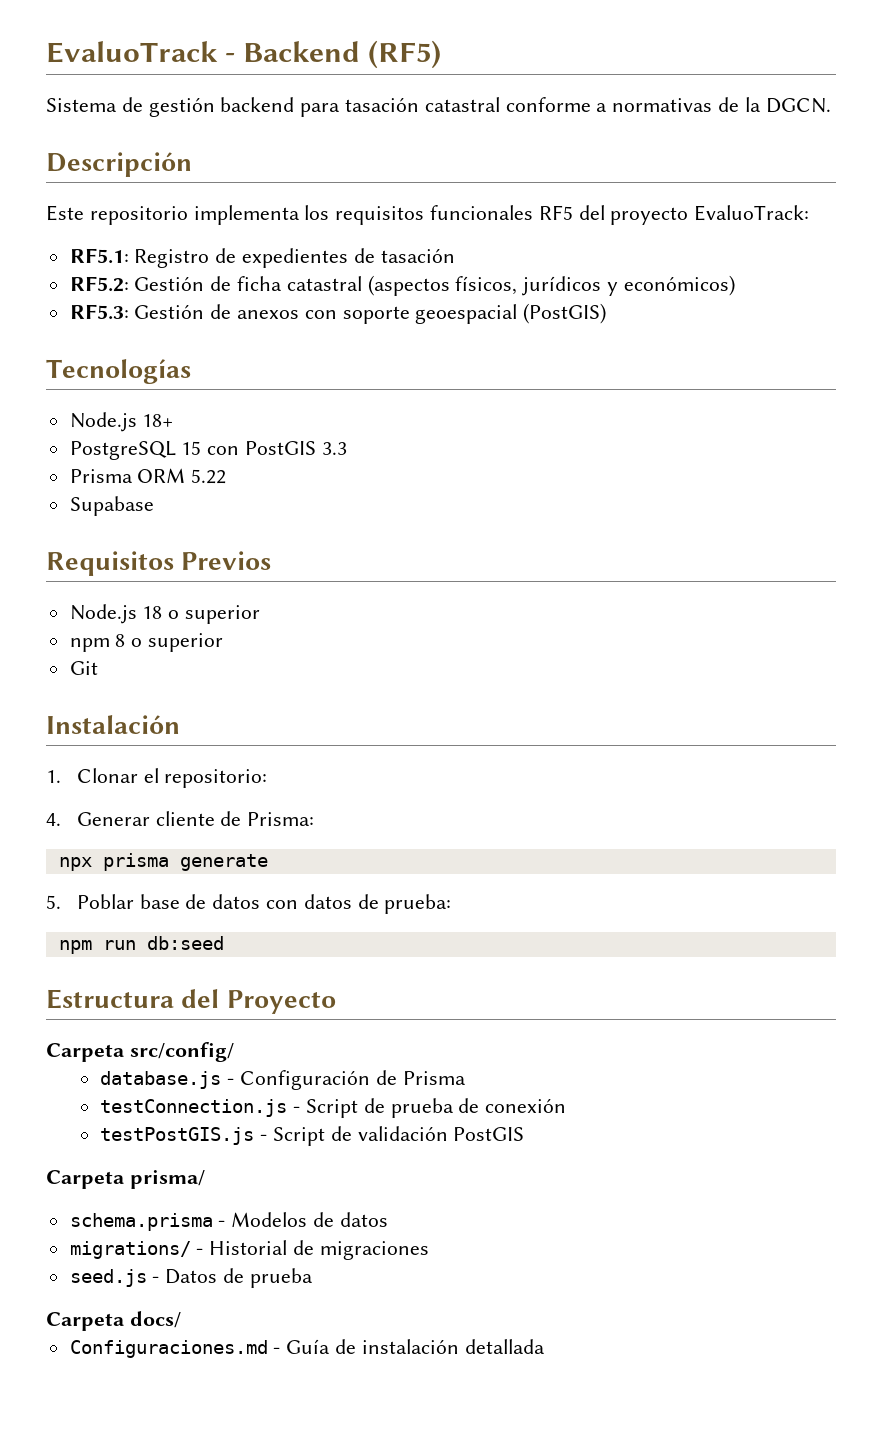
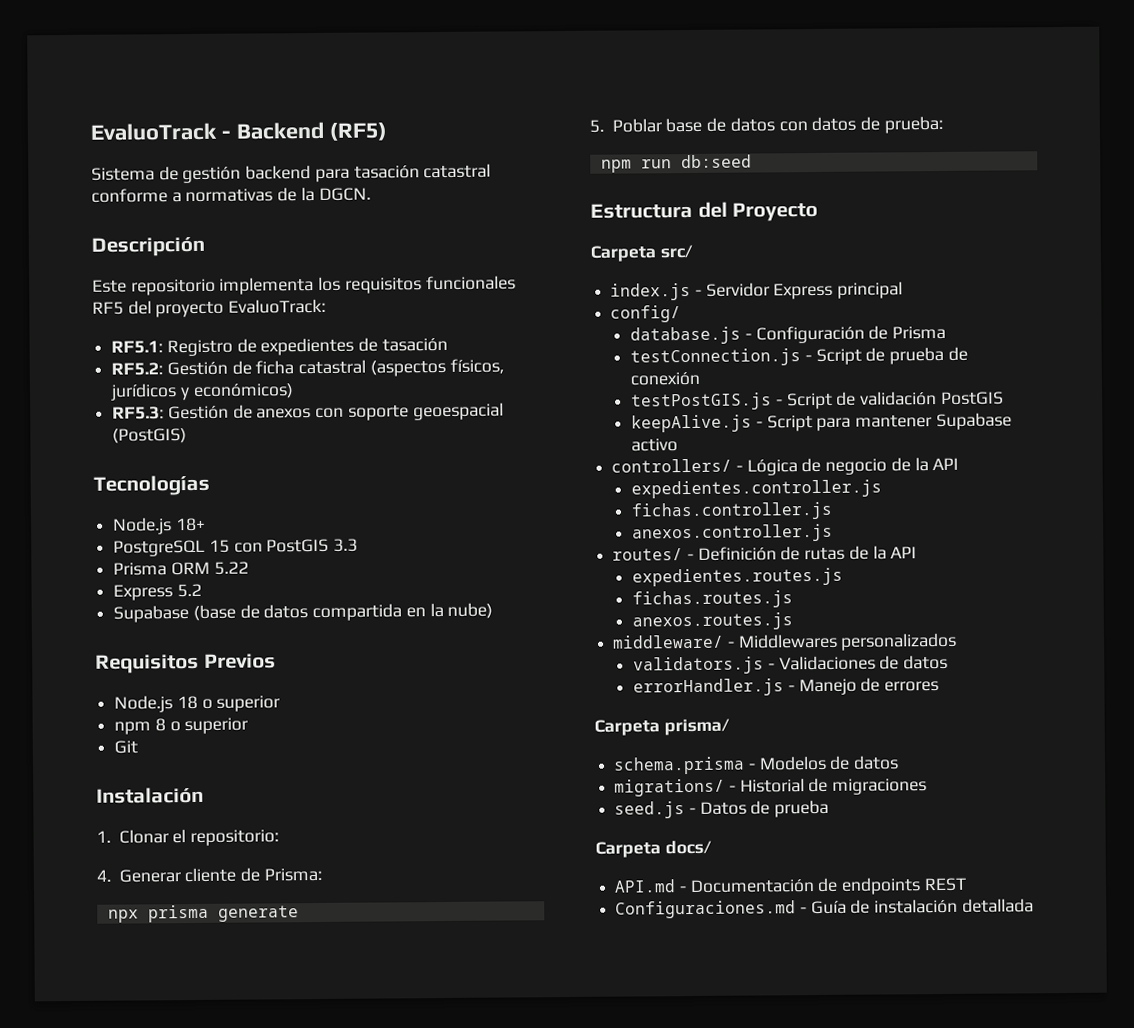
[69,496,154,516] // Supabase -> [113,583,202,601] [113,602,494,623] // Express 5.2 // Supabase (base de datos compartida en la nube)
[129,1042,234,1062] src/config/ -> [659,244,693,259] [610,281,904,301] [610,305,682,323] src/ // index.js - Servidor Express principal // config/
(525, 1134) none -> [631,412,1012,433] [631,438,679,452] [611,457,960,476] [631,479,883,499] [631,501,834,521] [632,523,834,543] [612,545,918,561] [632,567,844,587] [632,590,794,609] [632,612,794,631] [612,632,958,651] [633,654,949,675] [633,677,940,697] // keepAlive.js - Script para mantener Supabase activo // controllers/ - Lógica de negocio de la API // expedientes.controller.js // fichas.controller.js // anexos.controller.js // routes/ - Definición de rutas de la API // expedientes.routes.js // fichas.routes.js // anexos.routes.js // middleware/ - Middlewares personalizados // validators.js - Validaciones de datos // errorHandler.js - Manejo de errores
(181, 1319) none -> [614,877,967,895] // API.md - Documentación de endpoints REST

